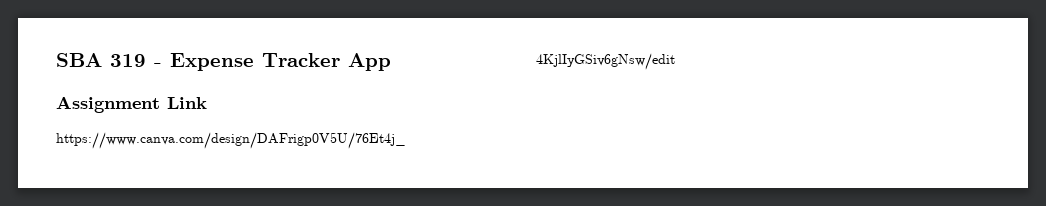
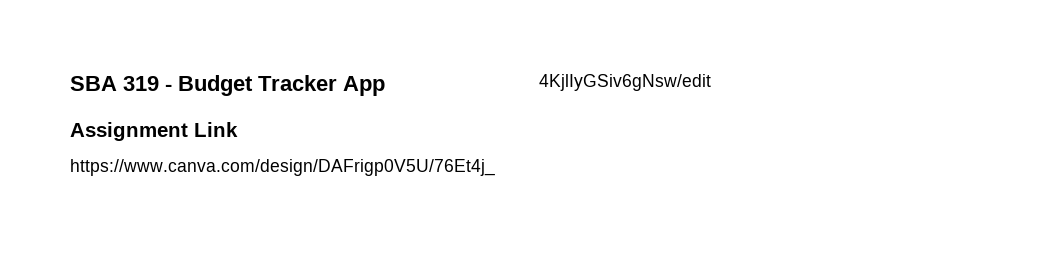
[170,53,254,71] Expense -> [178,75,253,96] Budget

